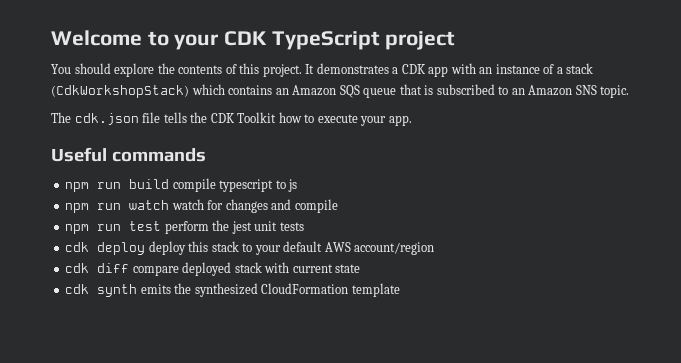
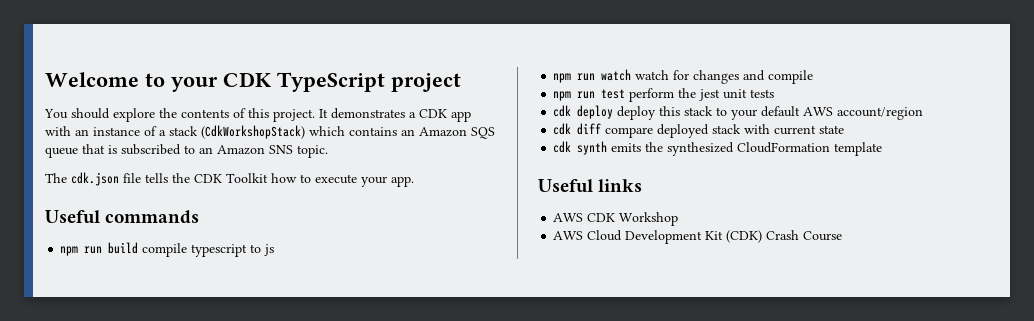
(400, 290) none -> [538,179,643,193] [553,212,679,226] [553,230,843,244] // Useful links // AWS CDK Workshop // AWS Cloud Development Kit (CDK) Crash Course

